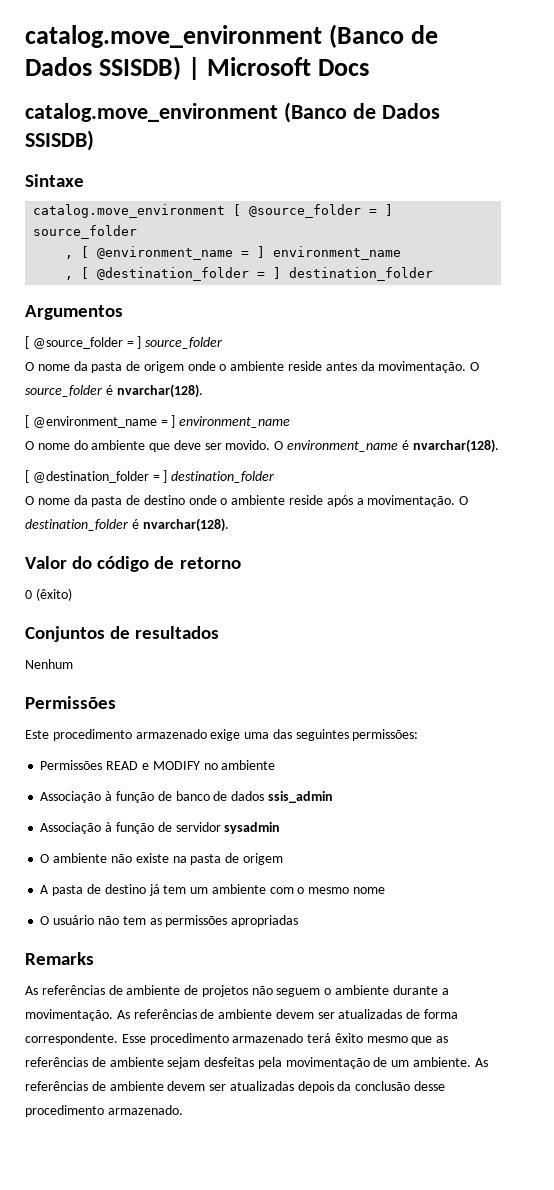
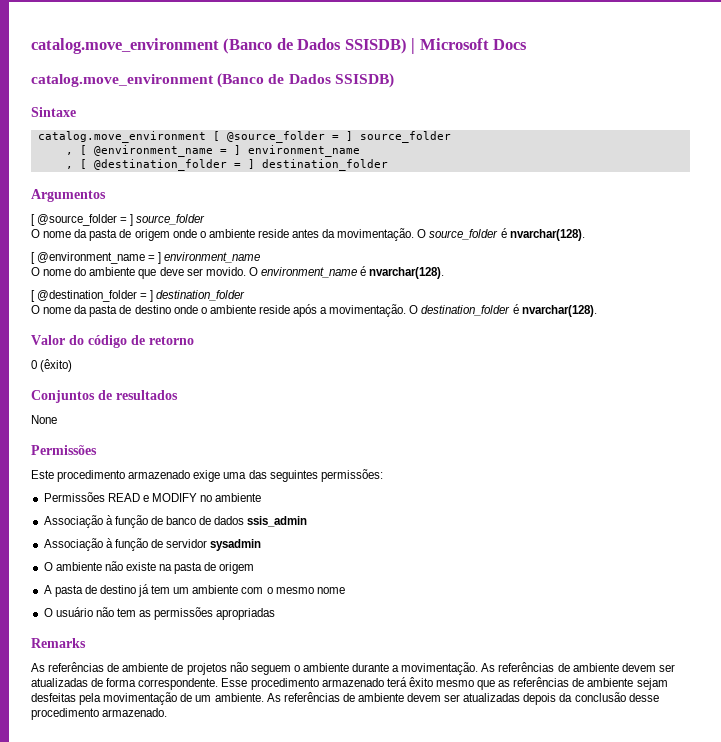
[25,659,73,669] // Nenhum -> [31,415,57,424] // None

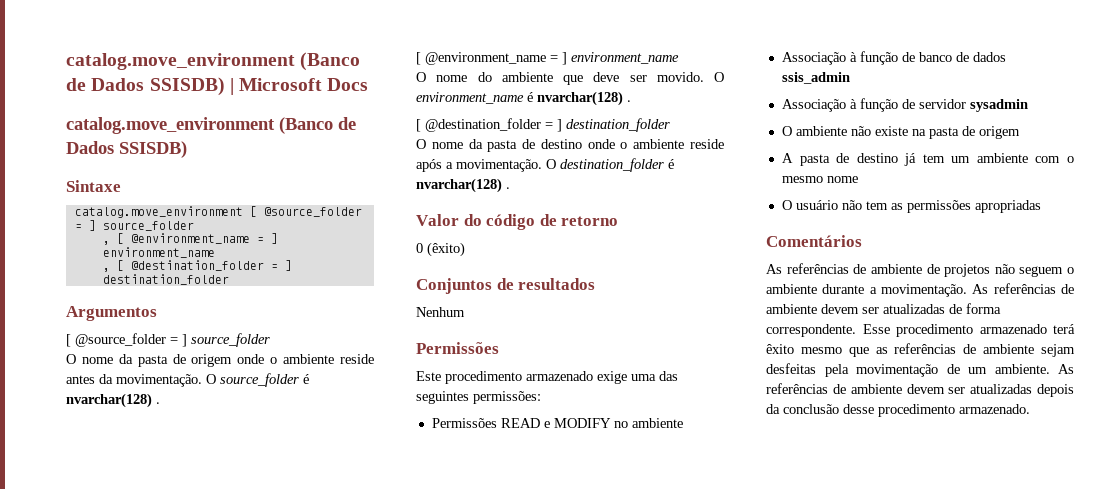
[509,229,585,241] nvarchar(128). -> [66,393,160,408] nvarchar(128) .
[369,267,445,279] nvarchar(128). -> [537,91,631,106] nvarchar(128) .
[521,305,597,317] nvarchar(128). -> [416,178,510,193] nvarchar(128) .
[31,415,57,424] // None -> [416,307,465,317] // Nenhum
[31,638,86,648] Remarks -> [766,235,862,247] Comentários

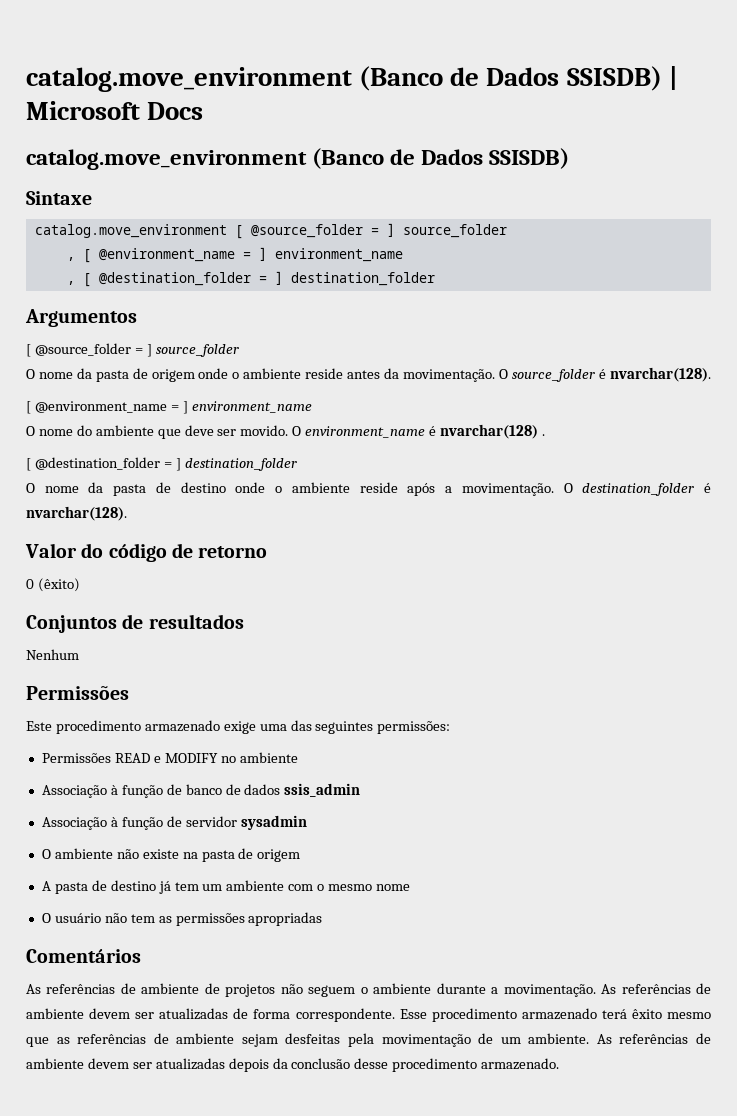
[66,393,160,408] nvarchar(128) . -> [609,367,711,382] nvarchar(128).
[416,178,510,193] nvarchar(128) . -> [26,506,127,521] nvarchar(128).

